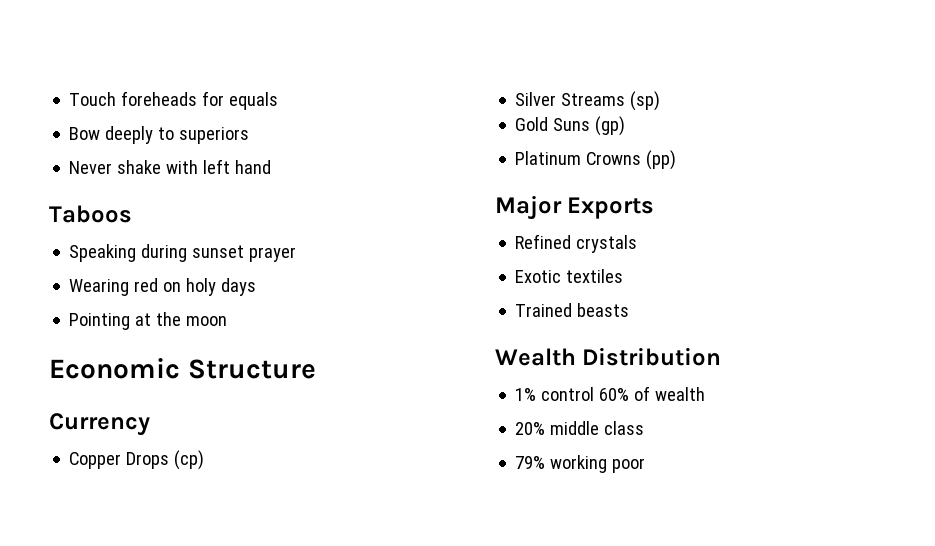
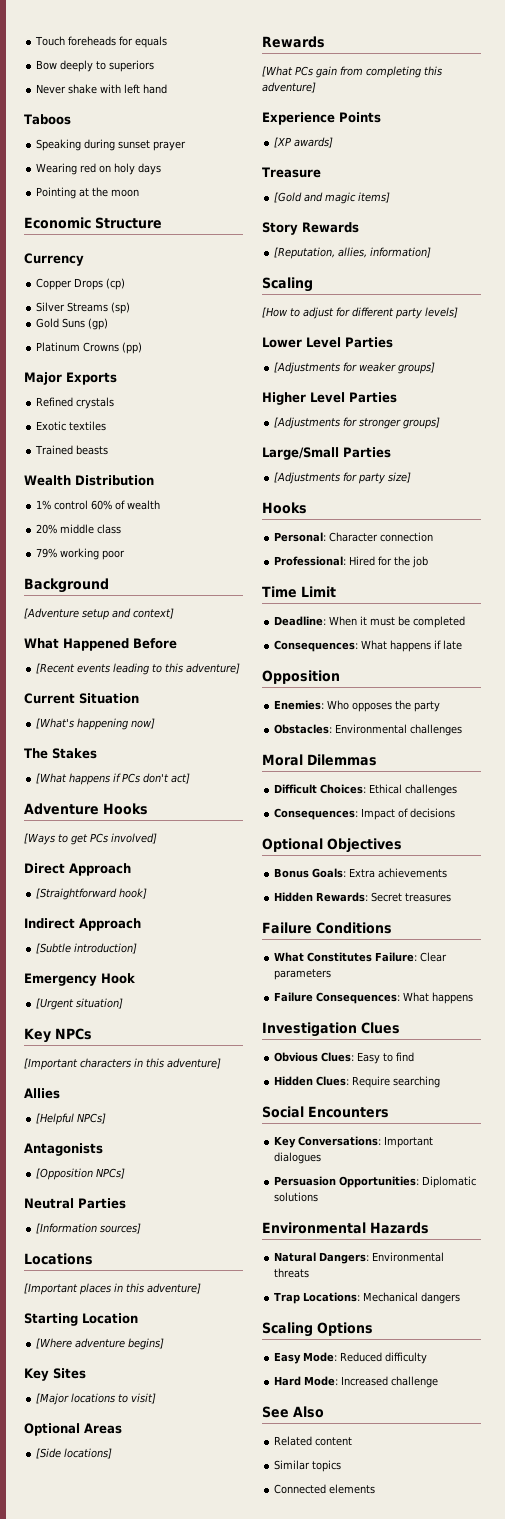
(646, 465) none -> [24,578,109,593] [24,608,174,620] [24,638,177,651] [36,663,241,675] [24,693,139,704] [36,718,156,730] [24,748,97,759] [36,773,191,785] [24,803,148,815] [24,833,157,845] [24,863,131,876] [36,888,148,900] [24,918,141,931] [36,943,138,954] [24,973,135,986] [36,998,124,1010] [24,1028,92,1043] [24,1058,221,1070] [24,1088,60,1099] [36,1113,107,1125] [24,1143,103,1156] [36,1168,126,1180] [24,1198,126,1209] [36,1223,142,1234] [24,1253,93,1265] [24,1283,201,1295] [24,1313,138,1326] [36,1338,165,1350] [24,1368,86,1381] [36,1393,157,1405] [24,1423,122,1436] [36,1448,113,1459] [262,36,325,48] [262,66,442,78] [262,82,316,93] [262,112,381,125] [274,137,334,148] [262,167,321,178] [274,192,391,204] [262,222,359,235] [274,247,432,259] [262,277,313,292] [262,307,458,319] [262,337,393,348] [274,362,436,374] [262,392,397,405] [274,417,441,429] [262,447,391,460] [274,472,412,484] [262,502,307,514] [274,532,434,542] [274,556,429,568] [262,586,336,598] [274,616,466,628] [274,640,463,652] [262,670,340,684] [274,700,441,712] [274,724,463,736] [262,754,377,766] [274,784,458,796] [274,808,456,820] [262,838,402,853] [274,868,448,878] [274,892,452,902] [262,922,392,934] [274,952,448,962] [274,969,332,980] [274,992,474,1004] [262,1022,400,1037] [274,1052,415,1064] [274,1076,441,1088] [262,1106,389,1118] [274,1136,434,1148] [274,1152,322,1164] [274,1176,477,1188] [274,1192,319,1202] [262,1222,429,1234] [274,1252,445,1264] [274,1268,310,1278] [274,1292,461,1304] [262,1322,373,1337] [274,1352,428,1364] [274,1376,439,1388] [262,1406,324,1418] [274,1436,353,1446] [274,1460,342,1472] [274,1484,376,1494] // Background // [Adventure setup and context] // What Happened Before // [Recent events leading to this adventure] // Current Situation // [What's happening now] // The Stakes // [What happens if PCs don't act] // Adventure Hooks // [Ways to get PCs involved] // Direct Approach // [Straightforward hook] // Indirect Approach // [Subtle introduction] // Emergency Hook // [Urgent situation] // Key NPCs // [Important characters in this adventure] // Allies // [Helpful NPCs] // Antagonists // [Opposition NPCs] // Neutral Parties // [Information sources] // Locations // [Important places in this adventure] // Starting Location // [Where adventure begins] // Key Sites // [Major locations to visit] // Optional Areas // [Side locations] // Rewards // [What PCs gain from completing this adventure] // Experience Points // [XP awards] // Treasure // [Gold and magic items] // Story Rewards // [Reputation, allies, information] // Scaling // [How to adjust for different party levels] // Lower Level Parties // [Adjustments for weaker groups] // Higher Level Parties // [Adjustments for stronger groups] // Large/Small Parties // [Adjustments for party size] // Hooks // Personal: Character connection // Professional: Hired for the job // Time Limit // Deadline: When it must be completed // Consequences: What happens if late // Opposition // Enemies: Who opposes the party // Obstacles: Environmental challenges // Moral Dilemmas // Difficult Choices: Ethical challenges // Consequences: Impact of decisions // Optional Objectives // Bonus Goals: Extra achievements // Hidden Rewards: Secret treasures // Failure Conditions // What Constitutes Failure: Clear parameters // Failure Consequences: What happens // Investigation Clues // Obvious Clues: Easy to find // Hidden Clues: Require searching // Social Encounters // Key Conversations: Important dialogues // Persuasion Opportunities: Diplomatic solutions // Environmental Hazards // Natural Dangers: Environmental threats // Trap Locations: Mechanical dangers // Scaling Options // Easy Mode: Reduced difficulty // Hard Mode: Increased challenge // See Also // Related content // Similar topics // Connected elements

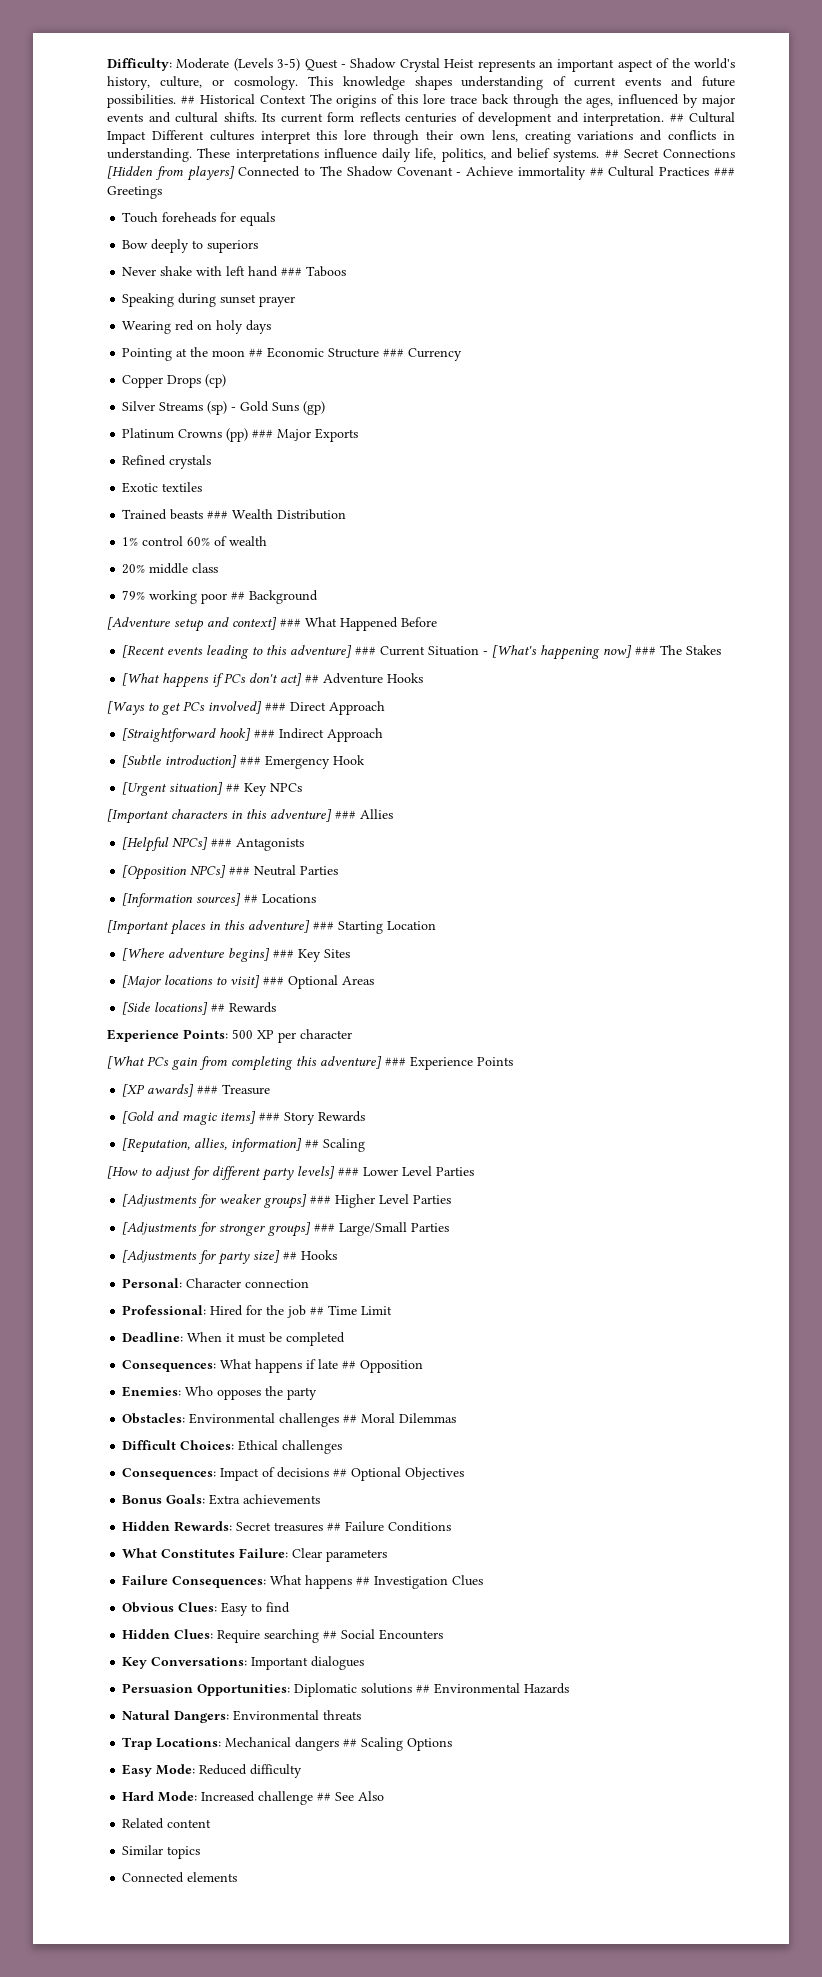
(35, 41) none -> [107,58,735,72] [107,76,735,90] [107,94,735,108] [107,112,735,126] [107,130,735,144] [107,148,735,162] [107,166,735,181] [107,186,162,199] Difficulty: Moderate (Levels 3-5) Quest - Shadow Crystal Heist represents an important aspect of the world's history, culture, or cosmology. This knowledge shapes understanding of current events and future possibilities. ## Historical Context The origins of this lore trace back through the ages, influenced by major events and cultural shifts. Its current form reflects centuries of development and interpretation. ## Cultural Impact Different cultures interpret this lore through their own lens, creating variations and conflicts in understanding. These interpretations influence daily life, politics, and belief systems. ## Secret Connections [Hidden from players] Connected to The Shadow Covenant - Achieve immortality ## Cultural Practices ### Greetings //
(168, 89) // -> [281,267,303,276] ###
(140, 193) // -> [249,348,264,357] ##
(162, 223) // -> [383,348,405,357] ###
(131, 308) // -> [231,407,237,411] -
(143, 348) // -> [252,429,274,438] ###
(109, 450) // -> [207,510,229,519] ###
(126, 555) // -> [231,591,246,600] ##
(174, 613) // -> [280,618,301,627] ###
(241, 668) // -> [355,646,377,655] ###
(139, 698) // -> [483,651,489,655] -
(156, 723) // -> [635,646,657,655] ###
(191, 778) // -> [305,674,320,683] ##
(157, 838) // -> [265,702,286,711] ###
(148, 893) // -> [254,729,276,738] ###
(138, 948) // -> [240,756,262,765] ###
(124, 1003) // -> [226,783,241,792] ##
(221, 1063) // -> [335,810,356,819] ###
(107, 1118) // -> [211,838,233,847] ###
(126, 1173) // -> [229,866,251,875] ###
(142, 1228) // -> [244,894,259,903] ##
(201, 1288) // -> [313,921,334,930] ###
(165, 1344) // -> [273,949,295,958] ###
(157, 1398) // -> [263,976,285,985] ###
[262,36,325,48] // Rewards -> [211,1002,277,1013] [107,1029,352,1043] ## Rewards // Experience Points: 500 XP per character
(316, 87) // -> [385,1057,406,1066] ###
(334, 142) // -> [197,1085,219,1094] ###
(391, 197) // -> [259,1112,281,1121] ###
(432, 252) // -> [305,1139,320,1148] ##
(458, 312) // -> [338,1167,359,1176] ###
(436, 368) // -> [310,1195,332,1204] ###
(441, 423) // -> [314,1223,336,1232] ###
(412, 477) // -> [283,1251,298,1260] ##
(429, 562) // -> [310,1306,325,1315] ##
(463, 645) // -> [342,1360,357,1369] ##
(463, 730) // -> [343,1414,358,1423] ##
(456, 813) // -> [333,1468,348,1477] ##
(452, 897) // -> [327,1522,342,1531] ##
(474, 998) // -> [356,1576,371,1585] ##
(441, 1082) // -> [323,1630,338,1639] ##
(319, 1197) // -> [416,1684,431,1693] ##
(461, 1298) // -> [343,1738,358,1747] ##
(439, 1382) // -> [317,1792,332,1801] ##

